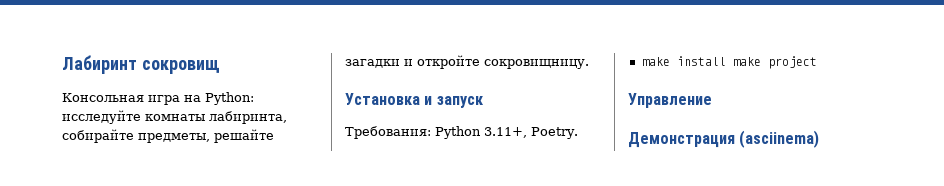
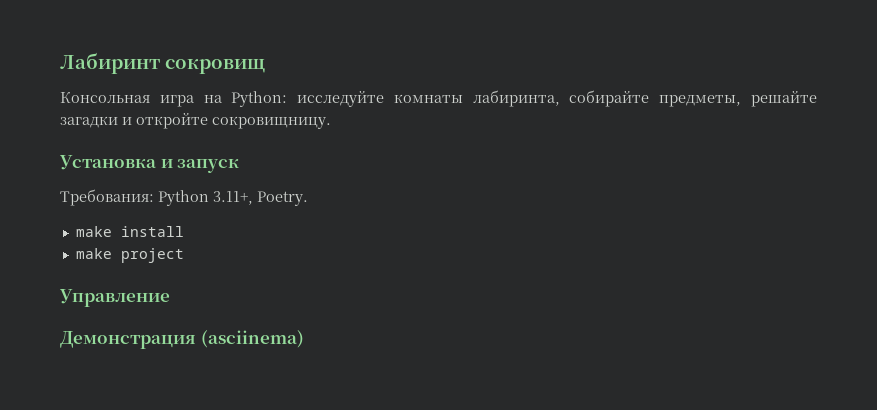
(726, 61) none -> (184, 231) //

